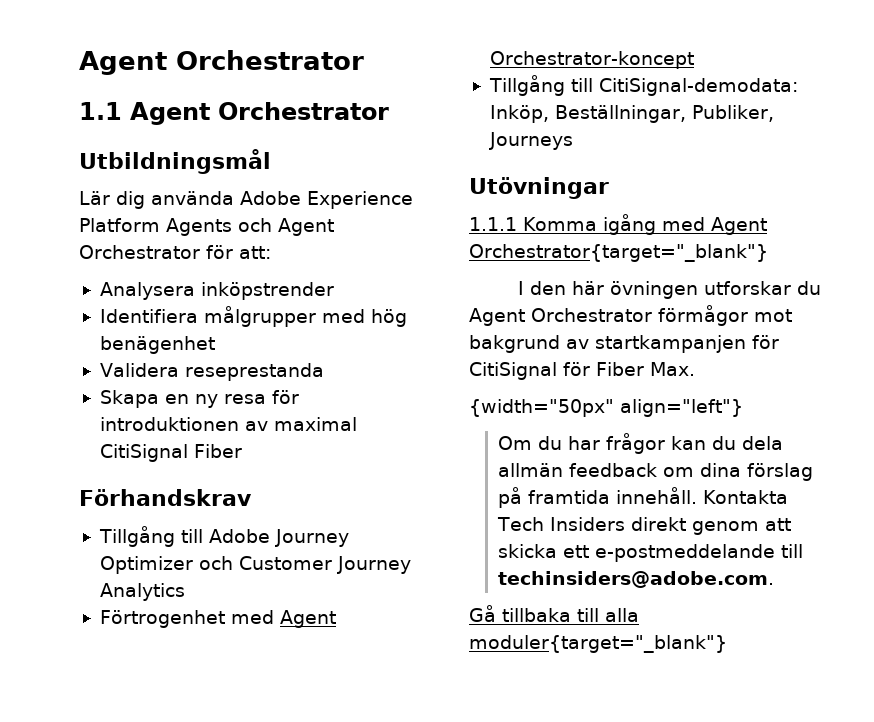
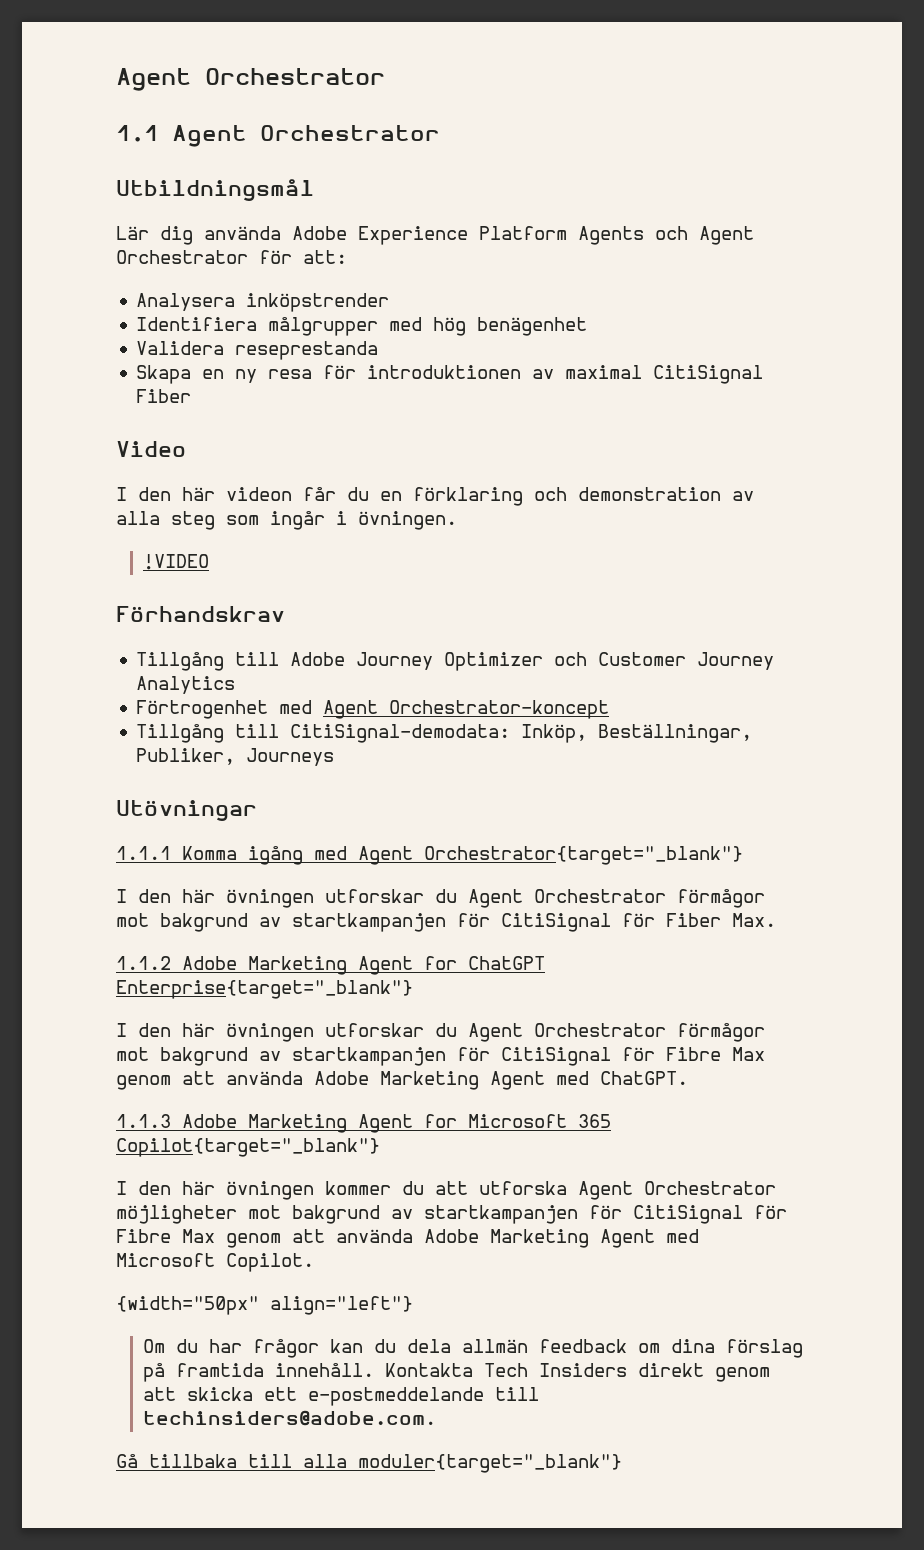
(242, 451) none -> [116,441,186,457] [116,487,754,506] [116,511,457,530] [142,554,209,570] // Video // I den här videon får du en förklaring och demonstration av alla steg som ingår i övningen. // !VIDEO
(695, 369) none -> [116,956,545,975] [116,980,413,999] [116,1023,765,1042] [116,1047,765,1066] [116,1071,688,1090] [116,1114,611,1133] [116,1138,380,1157] [116,1181,776,1200] [116,1205,787,1224] [116,1229,699,1248] [116,1253,314,1272] // 1.1.2 Adobe Marketing Agent for ChatGPT Enterprise{target="_blank"} // I den här övningen utforskar du Agent Orchestrator förmågor mot bakgrund av startkampanjen för CitiSignal för Fibre Max genom att använda Adobe Marketing Agent med ChatGPT. // 1.1.3 Adobe Marketing Agent for Microsoft 365 Copilot{target="_blank"} // I den här övningen kommer du att utforska Agent Orchestrator möjligheter mot bakgrund av startkampanjen för CitiSignal för Fibre Max genom att använda Adobe Marketing Agent med Microsoft Copilot.

